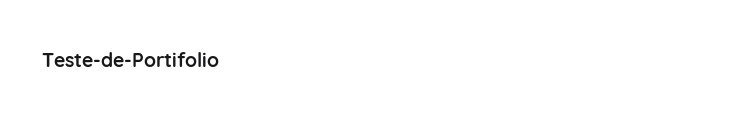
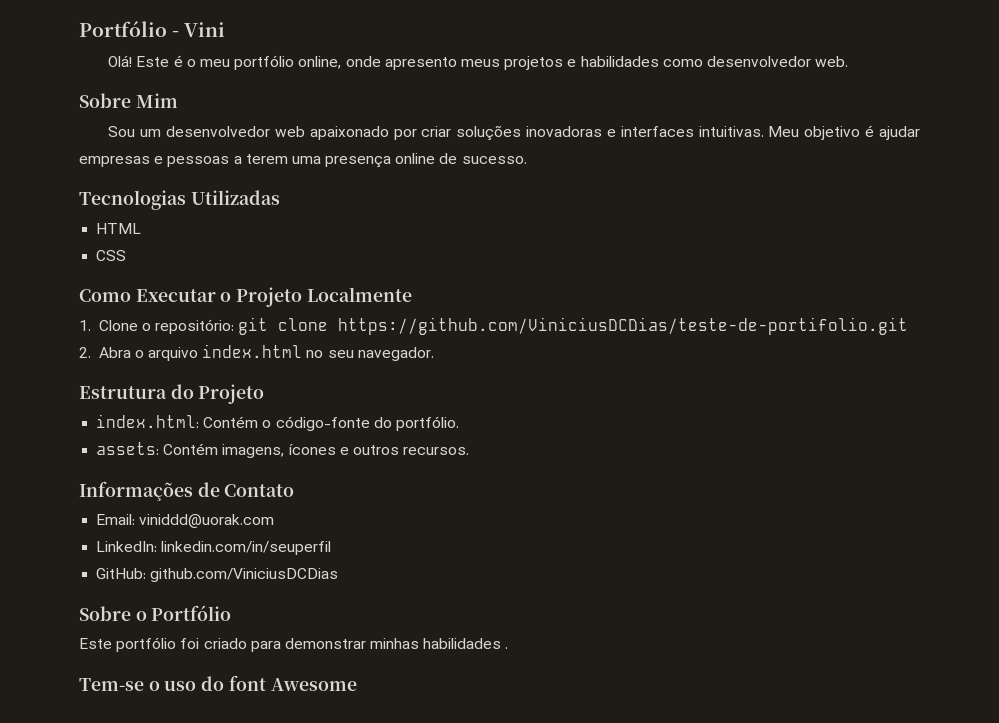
[42,52,219,67] Teste-de-Portifolio -> [79,21,226,37] [108,55,849,70] [79,93,178,108] [108,125,921,141] [79,153,527,168] [79,190,280,210] [96,223,142,234] [96,250,127,261] [79,287,412,307] [79,317,909,335] [79,344,434,361] [79,384,265,404] [96,414,459,431] [96,442,470,458] [79,481,295,501] [96,514,275,528] [96,541,332,555] [96,568,339,582] [79,605,232,621] [79,637,509,652] [79,675,357,691] Portfólio - Vini // Olá! Este é o meu portfólio online, onde apresento meus projetos e habilidades como desenvolvedor web. // Sobre Mim // Sou um desenvolvedor web apaixonado por criar soluções inovadoras e interfaces intuitivas. Meu objetivo é ajudar empresas e pessoas a terem uma presença online de sucesso. // Tecnologias Utilizadas // HTML // CSS // Como Executar o Projeto Localmente // 1. Clone o repositório: git clone https://github.com/ViniciusDCDias/teste-de-portifolio.git // 2. Abra o arquivo index.html no seu navegador. // Estrutura do Projeto // index.html: Contém o código-fonte do portfólio. // assets: Contém imagens, ícones e outros recursos. // Informações de Contato // Email: viniddd@uorak.com // LinkedIn: linkedin.com/in/seuperfil // GitHub: github.com/ViniciusDCDias // Sobre o Portfólio // Este portfólio foi criado para demonstrar minhas habilidades . // Tem-se o uso do font Awesome

